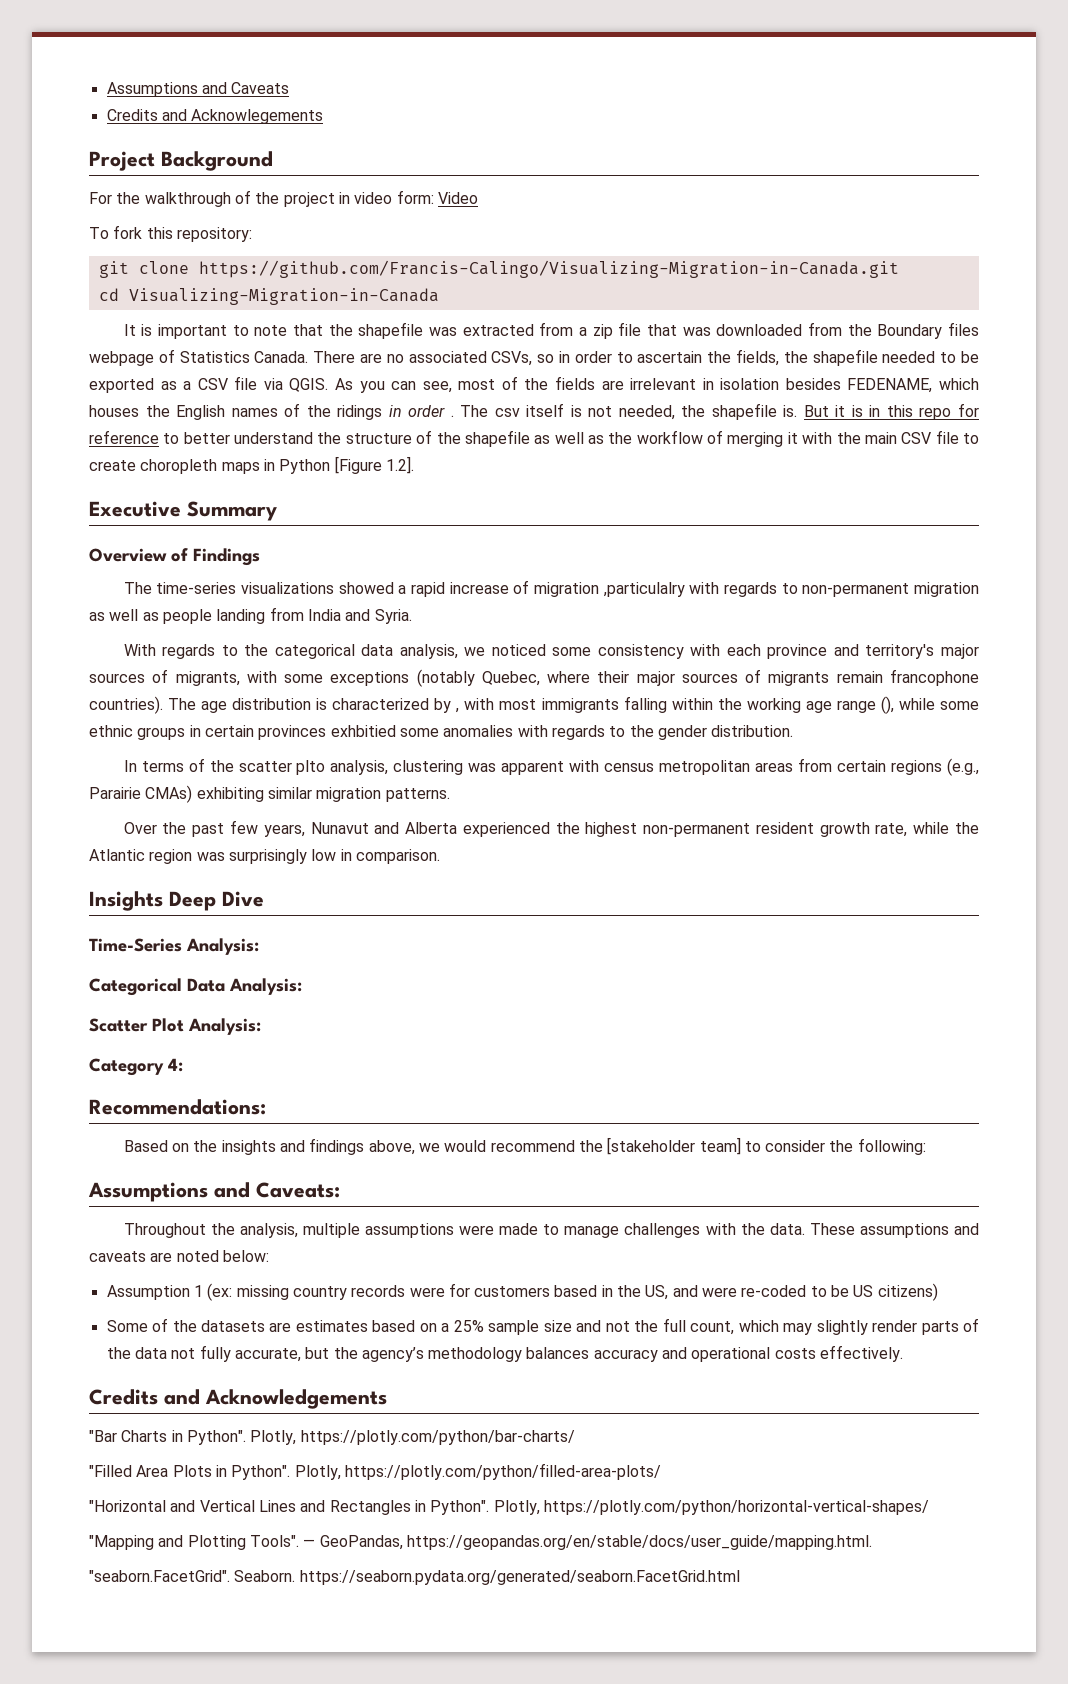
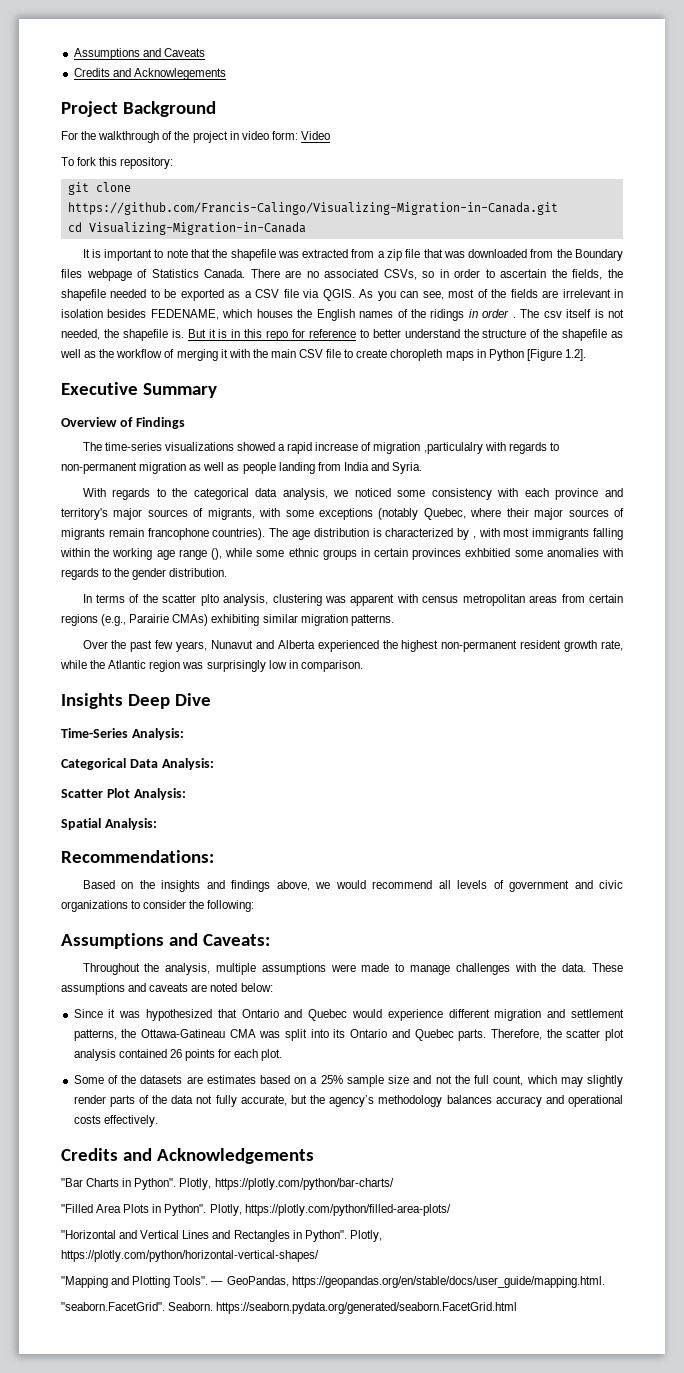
[89,1058,183,1076] Category 4: -> [61,818,157,830] Spatial Analysis:
[578,1137,741,1155] the [stakeholder team] -> [438,880,624,892] [61,900,128,912] all levels of government and civic organizations
[106,1283,938,1301] Assumption 1 (ex: missing country records were for customers based in the US, and were re-coded to be US citizens) -> [73,1009,625,1021] [73,1029,624,1041] [73,1049,283,1061] Since it was hypothesized that Ontario and Quebec would experience different migration and settlement patterns, the Ottawa-Gatineau CMA was split into its Ontario and Quebec parts. Therefore, the scatter plot analysis contained 26 points for each plot.

